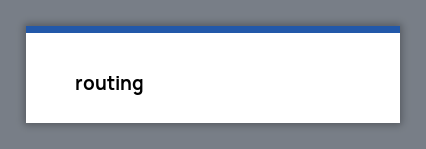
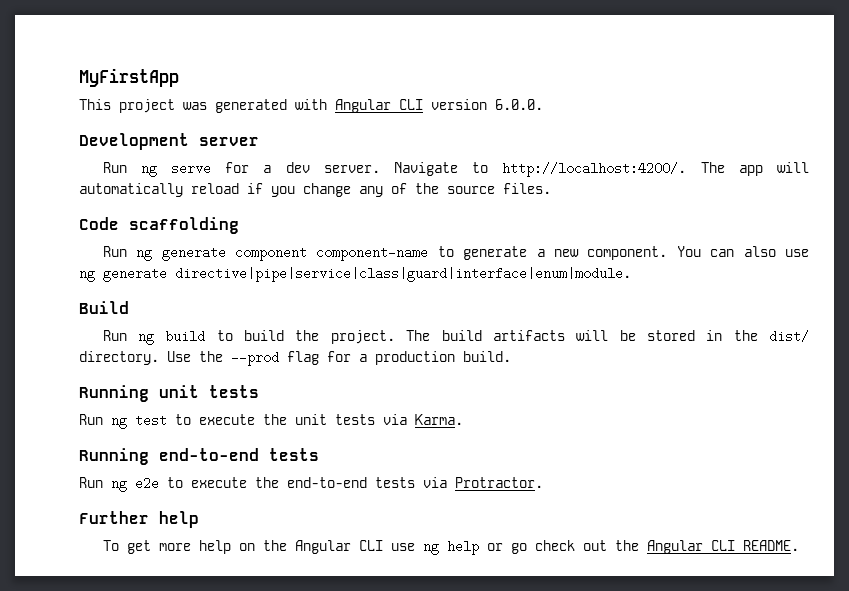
[75,76,144,95] routing -> [79,68,179,87] [79,99,543,113] [79,133,259,150] [102,162,809,177] [79,183,551,197] [79,217,239,234] [102,246,809,261] [79,267,631,282] [79,301,129,314] [102,330,809,345] [79,351,511,366] [79,385,259,402] [79,414,463,429] [79,448,319,465] [79,477,543,492] [79,511,199,528] [102,540,799,555] MyFirstApp // This project was generated with Angular CLI version 6.0.0. // Development server // Run ng serve for a dev server. Navigate to http://localhost:4200/. The app will automatically reload if you change any of the source files. // Code scaffolding // Run ng generate component component-name to generate a new component. You can also use ng generate directive|pipe|service|class|guard|interface|enum|module. // Build // Run ng build to build the project. The build artifacts will be stored in the dist/ directory. Use the --prod flag for a production build. // Running unit tests // Run ng test to execute the unit tests via Karma. // Running end-to-end tests // Run ng e2e to execute the end-to-end tests via Protractor. // Further help // To get more help on the Angular CLI use ng help or go check out the Angular CLI README.

